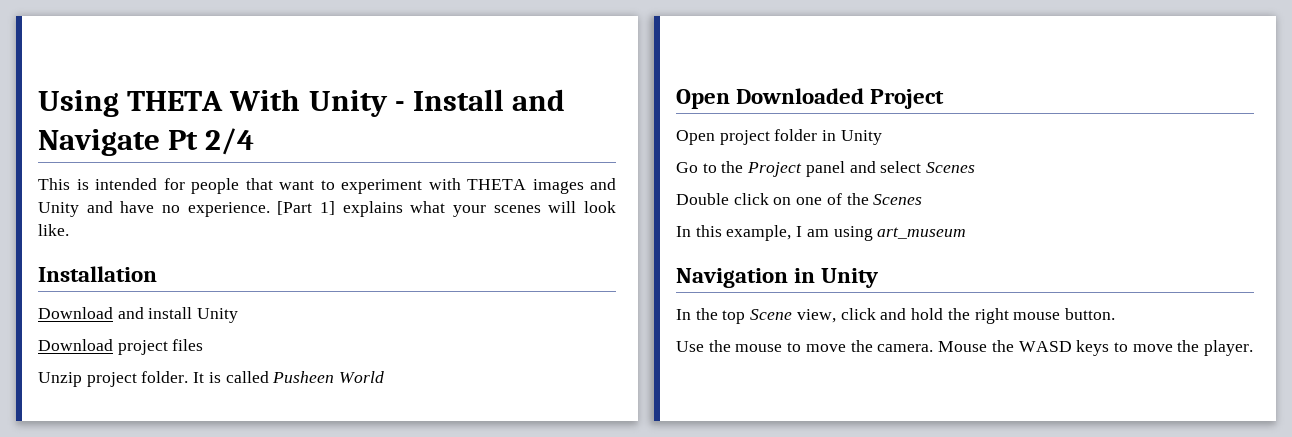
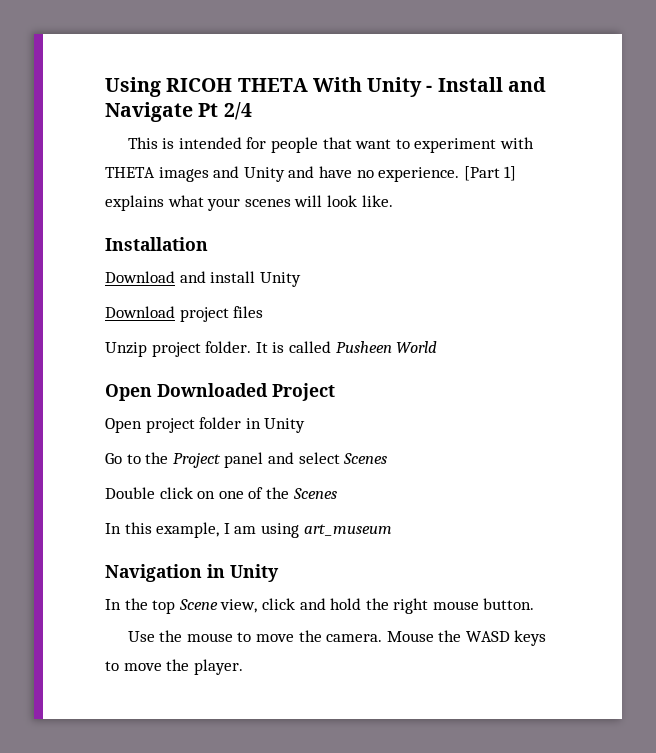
(119, 103) none -> [166,78,233,92] RICOH

